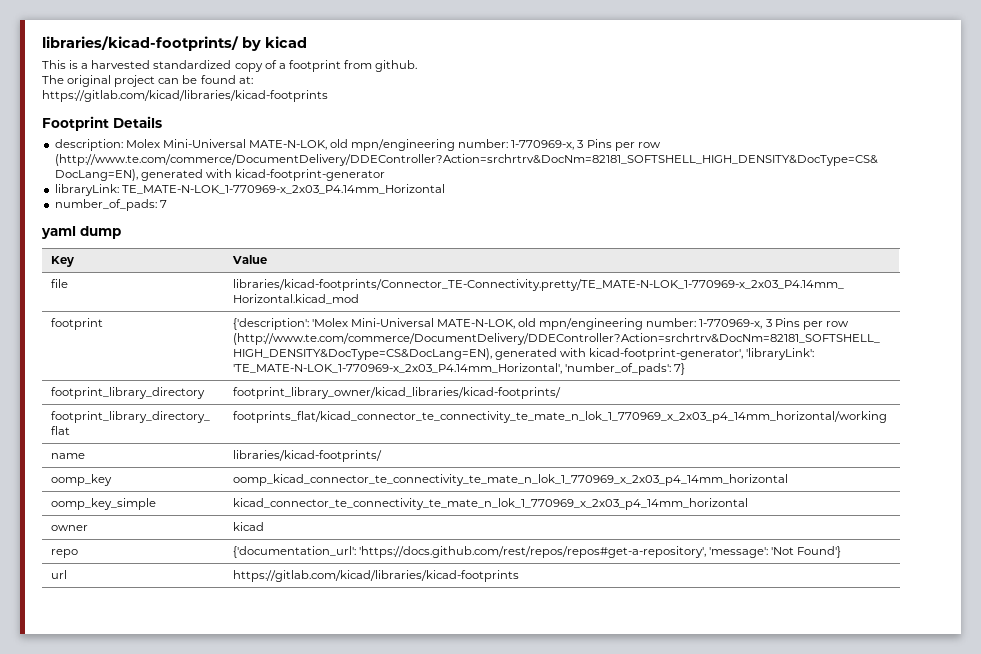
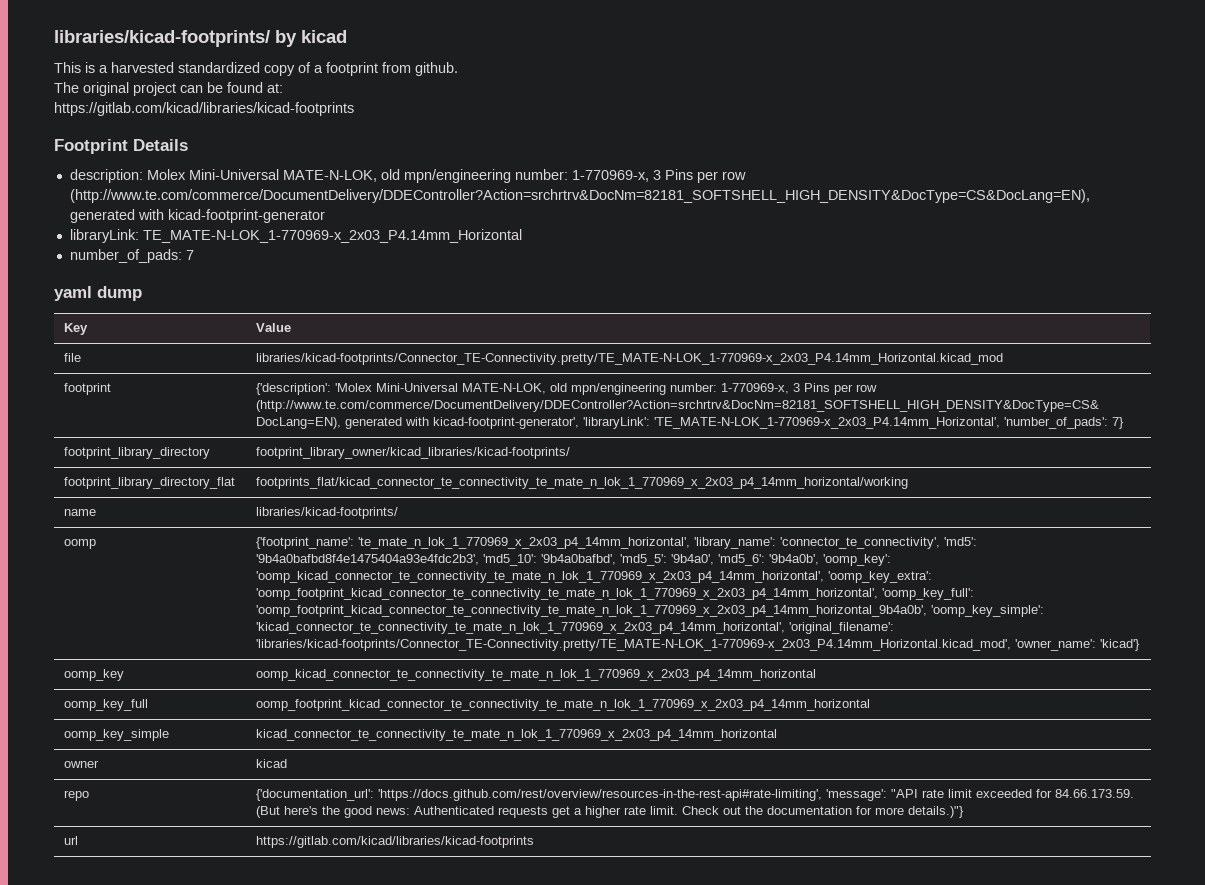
(382, 456) none -> [64,539,97,549] [256,537,978,549] [256,554,892,566] [256,571,933,583] [256,588,975,600] [256,605,1045,617] [256,622,895,634] [256,639,1141,651] // oomp | {'footprint_name': 'te_mate_n_lok_1_770969_x_2x03_p4_14mm_horizontal', 'library_name': 'connector_te_connectivity', 'md5': '9b4a0bafbd8f4e1475404a93e4fdc2b3', 'md5_10': '9b4a0bafbd', 'md5_5': '9b4a0', 'md5_6': '9b4a0b', 'oomp_key': 'oomp_kicad_connector_te_connectivity_te_mate_n_lok_1_770969_x_2x03_p4_14mm_horizontal', 'oomp_key_extra': 'oomp_footprint_kicad_connector_te_connectivity_te_mate_n_lok_1_770969_x_2x03_p4_14mm_horizontal', 'oomp_key_full': 'oomp_footprint_kicad_connector_te_connectivity_te_mate_n_lok_1_770969_x_2x03_p4_14mm_horizontal_9b4a0b', 'oomp_key_simple': 'kicad_connector_te_connectivity_te_mate_n_lok_1_770969_x_2x03_p4_14mm_horizontal', 'original_filename': 'libraries/kicad-footprints/Connector_TE-Connectivity.pretty/TE_MATE-N-LOK_1-770969-x_2x03_P4.14mm_Horizontal.kicad_mod', 'owner_name': 'kicad'}
(788, 480) none -> [64,699,149,711] [256,699,871,711] // oomp_key_full | oomp_footprint_kicad_connector_te_connectivity_te_mate_n_lok_1_770969_x_2x03_p4_14mm_horizontal
[358,546,842,558] 'https://docs.github.com/rest/repos/repos#get-a-repository', 'message': 'Not Found'} -> [378,789,1135,801] [256,806,965,818] 'https://docs.github.com/rest/overview/resources-in-the-rest-api#rate-limiting', 'message': "API rate limit exceeded for 84.66.173.59. (But here's the good news: Authenticated requests get a higher rate limit. Check out the documentation for more details.)"}

